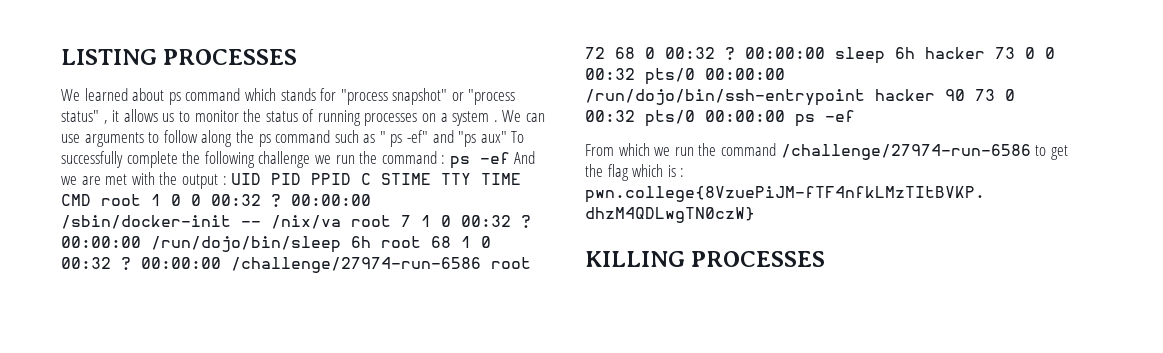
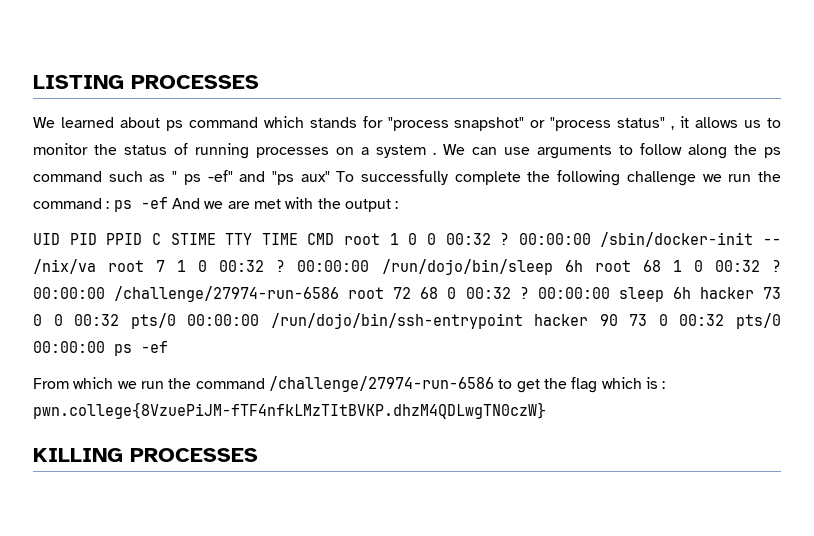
(227, 180) none -> (399, 205) //

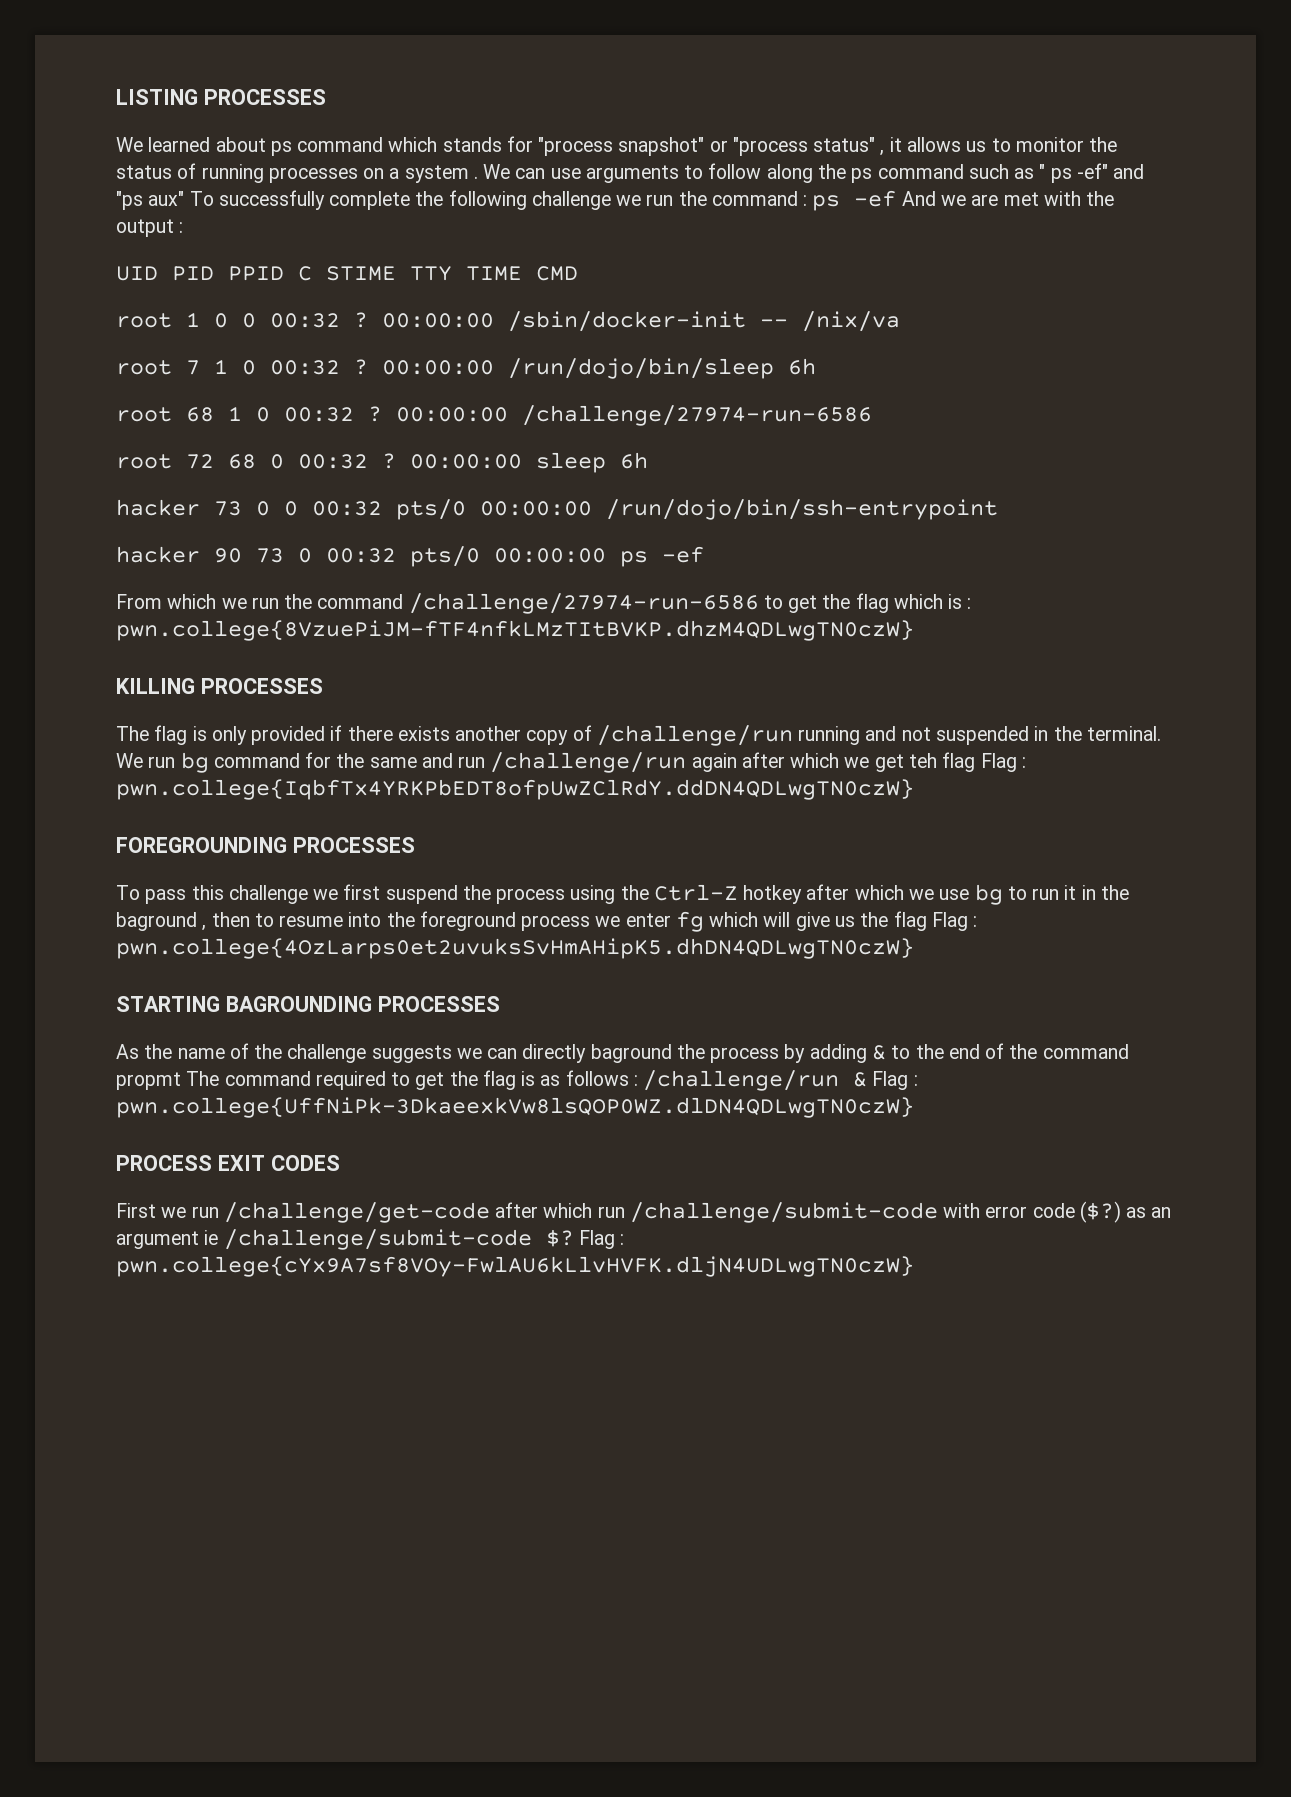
(335, 239) none -> (578, 273) //
(96, 266) none -> (900, 321) //
(583, 266) none -> (816, 366) //
(340, 294) none -> (872, 415) //
(691, 293) none -> (648, 460) //
(523, 321) none -> (998, 509) //
(258, 455) none -> [116,725,1161,746] [116,752,1026,773] [116,779,914,800] [116,837,415,853] [116,884,1129,905] [116,911,978,932] [116,938,914,959] [116,996,500,1012] [116,1043,1129,1063] [116,1070,918,1091] [116,1097,914,1118] [116,1155,340,1171] [116,1201,1172,1223] [116,1229,625,1250] [116,1256,914,1277] // The flag is only provided if there exists another copy of /challenge/run running and not suspended in the terminal. We run bg command for the same and run /challenge/run again after which we get teh flag Flag : pwn.college{IqbfTx4YRKPbEDT8ofpUwZClRdY.ddDN4QDLwgTN0czW} // FOREGROUNDING PROCESSES // To pass this challenge we first suspend the process using the Ctrl-Z hotkey after which we use bg to run it in the baground , then to resume into the foreground process we enter fg which will give us the flag Flag : pwn.college{4OzLarps0et2uvuksSvHmAHipK5.dhDN4QDLwgTN0czW} // STARTING BAGROUNDING PROCESSES // As the name of the challenge suggests we can directly baground the process by adding & to the end of the command propmt The command required to get the flag is as follows : /challenge/run & Flag : pwn.college{UffNiPk-3DkaeexkVw8lsQOP0WZ.dlDN4QDLwgTN0czW} // PROCESS EXIT CODES // First we run /challenge/get-code after which run /challenge/submit-code with error code ($?) as an argument ie /challenge/submit-code $? Flag : pwn.college{cYx9A7sf8VOy-FwlAU6kLlvHVFK.dljN4UDLwgTN0czW}

